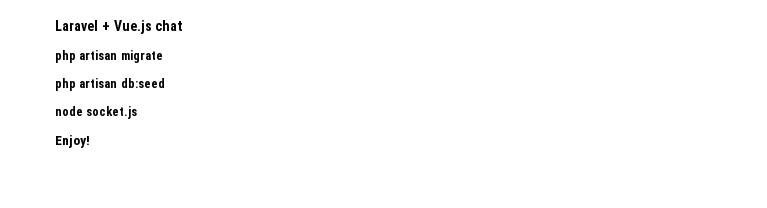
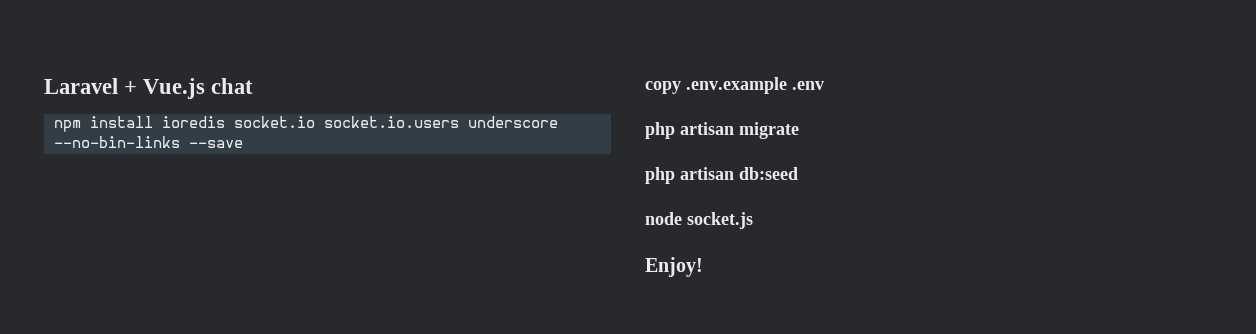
(184, 25) none -> [54,116,559,132] [54,136,244,148] [645,77,824,94] // npm install ioredis socket.io socket.io.users underscore --no-bin-links --save // copy .env.example .env

